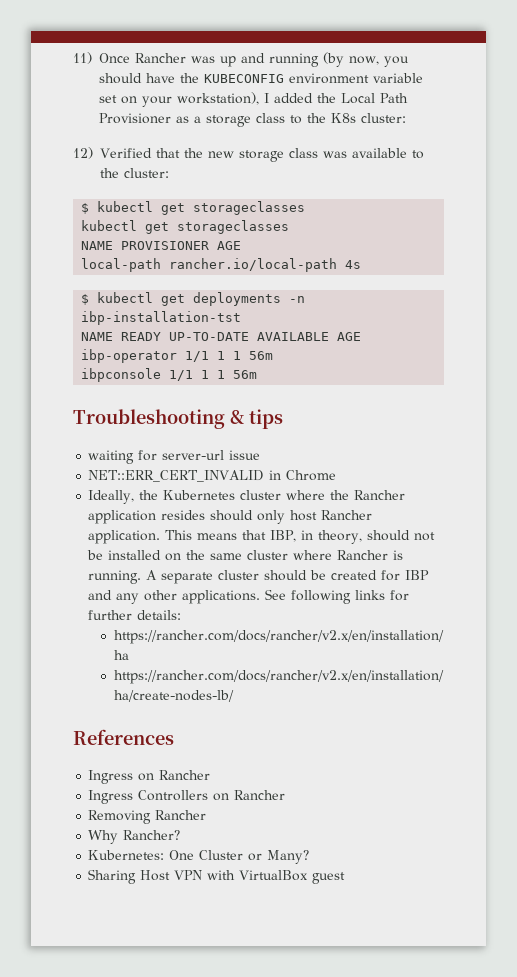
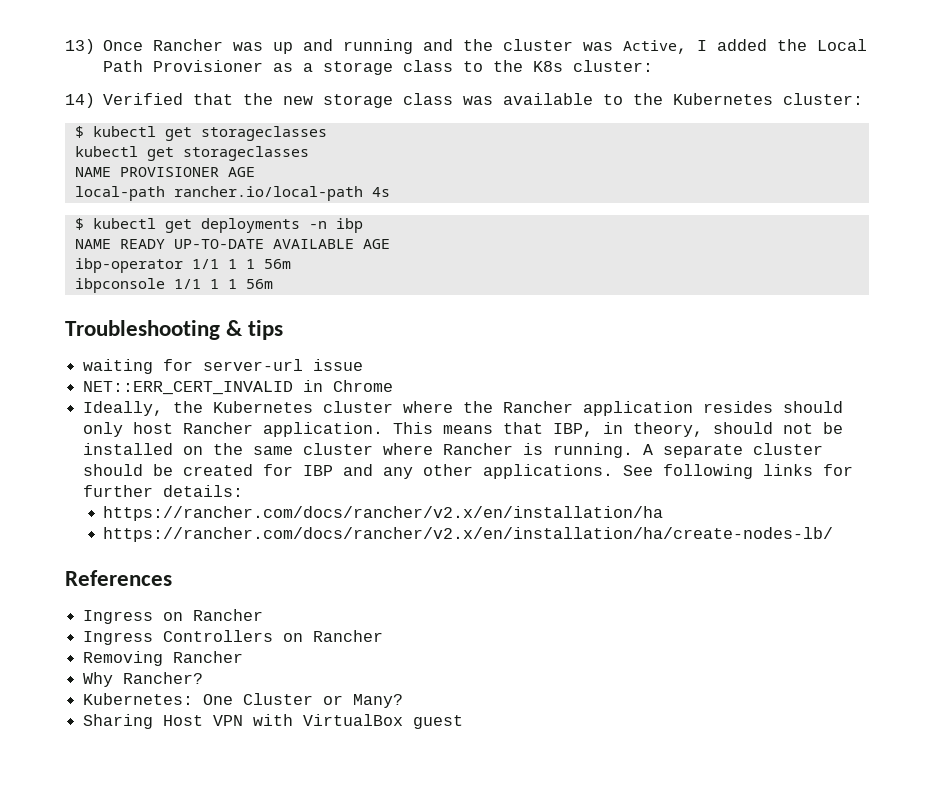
[73,52,92,64] 11) -> [65,39,95,54] 13)
[323,52,409,67] [99,73,423,84] [99,92,259,107] (by now, you should have the KUBECONFIG environment variable set on your workstation), -> [423,39,688,54] and the cluster was Active,
[73,147,93,159] 12) -> [65,93,95,108] 14)
(119, 173) none -> [673,93,774,105] Kubernetes
[81,311,242,325] ibp-installation-tst -> [335,218,363,233] ibp

